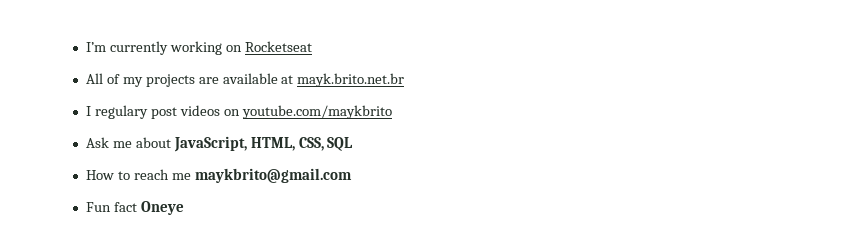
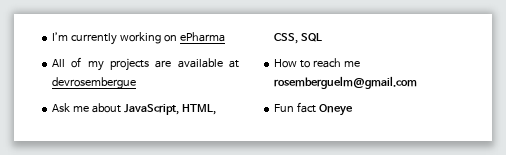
[244,41,312,52] Rocketseat -> [179,32,225,42] ePharma
[297,73,405,87] [85,105,392,119] mayk.brito.net.br // I regulary post videos on youtube.com/maykbrito -> [52,77,137,89] devrosembergue
[194,168,352,183] maykbrito@gmail.com -> [274,76,418,89] rosemberguelm@gmail.com

